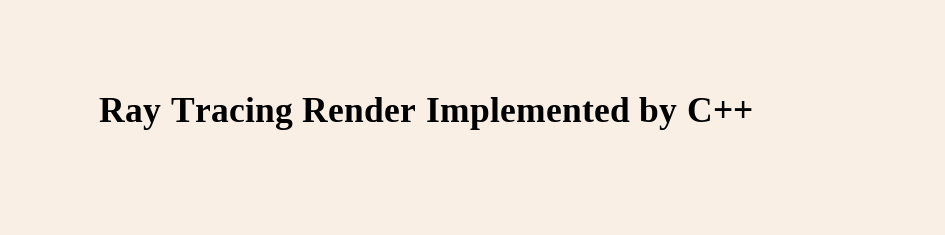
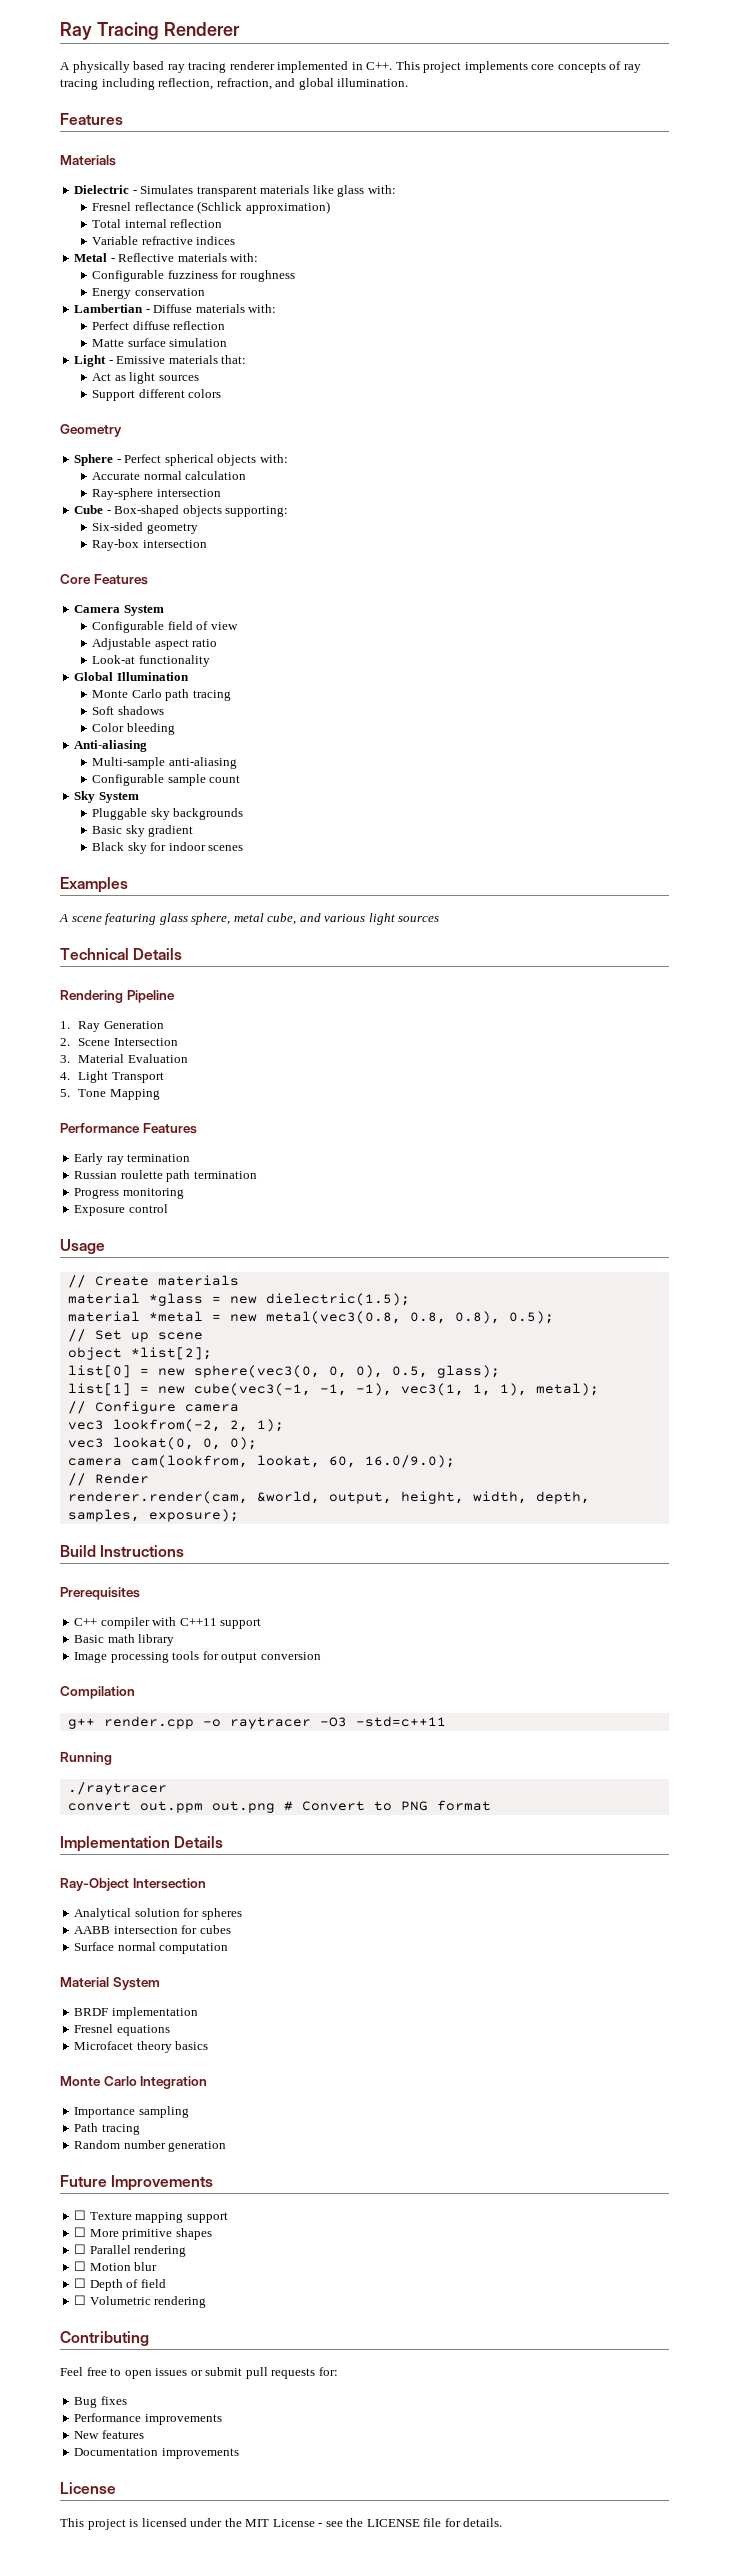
[302,97,753,130] Render Implemented by C++ -> [163,22,240,36] [60,61,641,73] [60,78,409,90] [60,113,123,125] [60,155,116,166] [74,185,396,197] [92,201,330,214] [92,219,223,228] [92,236,236,245] [74,253,259,262] [92,270,295,282] [92,288,205,299] [74,304,277,313] [92,321,226,330] [92,338,228,347] [74,355,247,367] [92,372,199,384] [92,389,222,401] [60,424,122,437] [74,454,288,466] [92,471,247,480] [92,488,221,500] [74,505,289,517] [92,522,198,534] [92,539,207,551] [60,574,148,585] [74,605,164,616] [92,621,238,633] [92,638,218,650] [92,655,210,667] [74,672,189,681] [92,689,231,701] [92,706,164,715] [92,723,175,735] [74,740,148,752] [92,757,237,769] [92,774,241,786] [74,791,139,803] [92,808,244,820] [92,825,194,837] [92,842,244,854] [60,877,128,893] [59,913,440,925] [60,948,183,960] [60,990,175,1003] [60,1021,164,1032] [60,1038,178,1046] [60,1054,188,1063] [60,1071,164,1083] [60,1089,160,1100] [60,1123,197,1134] [74,1153,191,1165] [74,1170,257,1182] [74,1188,184,1199] [74,1204,168,1216] [60,1239,105,1254] [67,1275,239,1288] [67,1293,410,1306] [67,1311,554,1324] [67,1329,203,1342] [67,1347,212,1360] [67,1365,500,1378] [67,1383,599,1396] [67,1401,239,1414] [67,1419,284,1432] [67,1437,257,1450] [67,1455,455,1468] [67,1473,149,1486] [67,1491,590,1504] [67,1509,239,1522] [60,1545,185,1557] [60,1587,140,1600] [74,1617,262,1629] [74,1634,175,1646] [74,1651,321,1663] [60,1686,135,1699] [67,1716,446,1729] [60,1752,112,1765] [67,1782,167,1795] [67,1800,491,1813] [60,1836,224,1852] [60,1878,206,1891] [74,1908,242,1920] [74,1925,231,1934] [74,1942,229,1954] [60,1977,160,1990] [74,2007,198,2019] [74,2024,170,2036] [74,2041,209,2053] [60,2076,208,2089] [74,2106,189,2118] [74,2123,140,2135] [74,2140,227,2152] [60,2175,214,2191] [74,2210,228,2223] [74,2227,212,2240] [74,2244,187,2257] [74,2261,158,2271] [74,2278,166,2291] [74,2295,207,2308] [60,2331,149,2346] [60,2367,338,2379] [74,2396,127,2408] [74,2413,222,2425] [74,2430,144,2439] [74,2448,239,2459] [60,2482,116,2494] [60,2518,503,2530] Renderer // A physically based ray tracing renderer implemented in C++. This project implements core concepts of ray tracing including reflection, refraction, and global illumination. // Features // Materials // Dielectric - Simulates transparent materials like glass with: // Fresnel reflectance (Schlick approximation) // Total internal reflection // Variable refractive indices // Metal - Reflective materials with: // Configurable fuzziness for roughness // Energy conservation // Lambertian - Diffuse materials with: // Perfect diffuse reflection // Matte surface simulation // Light - Emissive materials that: // Act as light sources // Support different colors // Geometry // Sphere - Perfect spherical objects with: // Accurate normal calculation // Ray-sphere intersection // Cube - Box-shaped objects supporting: // Six-sided geometry // Ray-box intersection // Core Features // Camera System // Configurable field of view // Adjustable aspect ratio // Look-at functionality // Global Illumination // Monte Carlo path tracing // Soft shadows // Color bleeding // Anti-aliasing // Multi-sample anti-aliasing // Configurable sample count // Sky System // Pluggable sky backgrounds // Basic sky gradient // Black sky for indoor scenes // Examples // A scene featuring glass sphere, metal cube, and various light sources // Technical Details // Rendering Pipeline // 1. Ray Generation // 2. Scene Intersection // 3. Material Evaluation // 4. Light Transport // 5. Tone Mapping // Performance Features // Early ray termination // Russian roulette path termination // Progress monitoring // Exposure control // Usage // // Create materials // material *glass = new dielectric(1.5); // material *metal = new metal(vec3(0.8, 0.8, 0.8), 0.5); // // Set up scene // object *list[2]; // list[0] = new sphere(vec3(0, 0, 0), 0.5, glass); // list[1] = new cube(vec3(-1, -1, -1), vec3(1, 1, 1), metal); // // Configure camera // vec3 lookfrom(-2, 2, 1); // vec3 lookat(0, 0, 0); // camera cam(lookfrom, lookat, 60, 16.0/9.0); // // Render // renderer.render(cam, &world, output, height, width, depth, samples, exposure); // Build Instructions // Prerequisites // C++ compiler with C++11 support // Basic math library // Image processing tools for output conversion // Compilation // g++ render.cpp -o raytracer -O3 -std=c++11 // Running // ./raytracer // convert out.ppm out.png # Convert to PNG format // Implementation Details // Ray-Object Intersection // Analytical solution for spheres // AABB intersection for cubes // Surface normal computation // Material System // BRDF implementation // Fresnel equations // Microfacet theory basics // Monte Carlo Integration // Importance sampling // Path tracing // Random number generation // Future Improvements // ☐ Texture mapping support // ☐ More primitive shapes // ☐ Parallel rendering // ☐ Motion blur // ☐ Depth of field // ☐ Volumetric rendering // Contributing // Feel free to open issues or submit pull requests for: // Bug fixes // Performance improvements // New features // Documentation improvements // License // This project is licensed under the MIT License - see the LICENSE file for details.

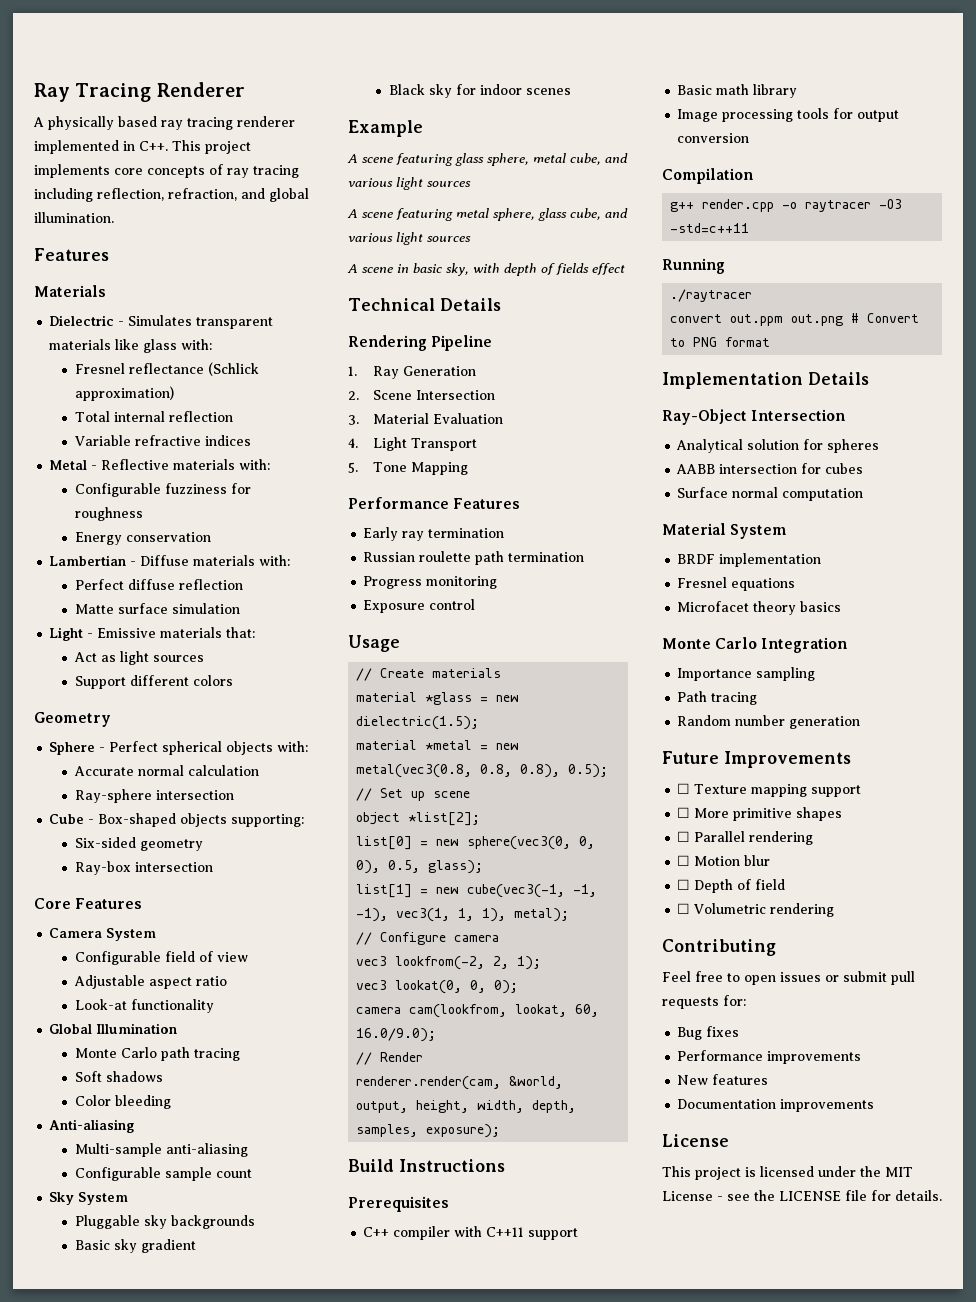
[60,877,128,893] Examples -> [348,120,423,137] Example
(440, 919) none -> [347,208,628,221] [348,232,471,245] [347,263,625,276] // A scene featuring metal sphere, glass cube, and various light sources // A scene in basic sky, with depth of fields effect

